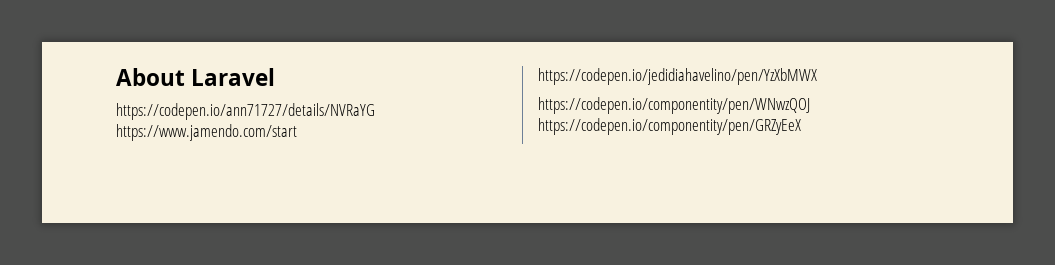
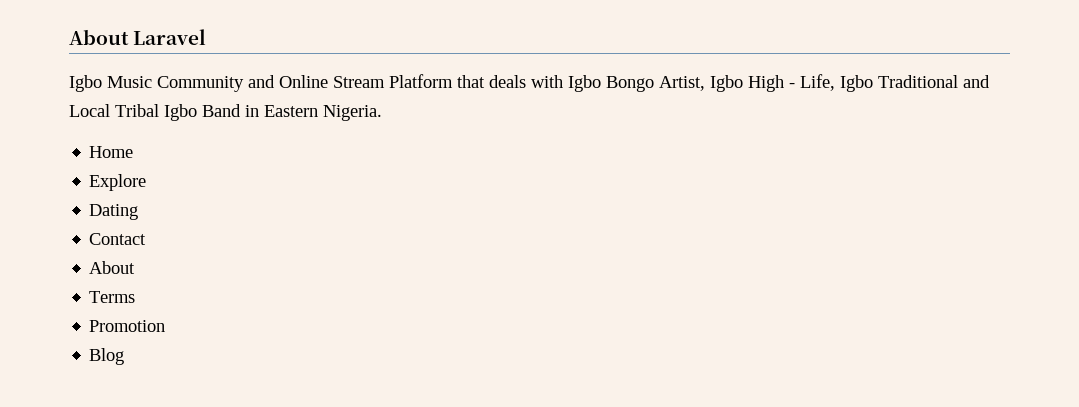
[116,103,375,120] [116,124,297,141] [538,68,817,85] [538,97,810,114] [538,118,801,135] https://codepen.io/ann71727/details/NVRaYG https://www.jamendo.com/start https://codepen.io/jedidiahavelino/pen/YzXbMWX // https://codepen.io/componentity/pen/WNwzQOJ https://codepen.io/componentity/pen/GRZyEeX -> [69,74,990,92] [69,104,382,121] [89,146,134,158] [89,174,147,191] [89,204,139,220] [89,233,147,245] [89,261,136,274] [89,291,136,303] [89,320,166,332] [89,348,125,365] Igbo Music Community and Online Stream Platform that deals with Igbo Bongo Artist, Igbo High - Life, Igbo Traditional and Local Tribal Igbo Band in Eastern Nigeria. // Home // Explore // Dating // Contact // About // Terms // Promotion // Blog

